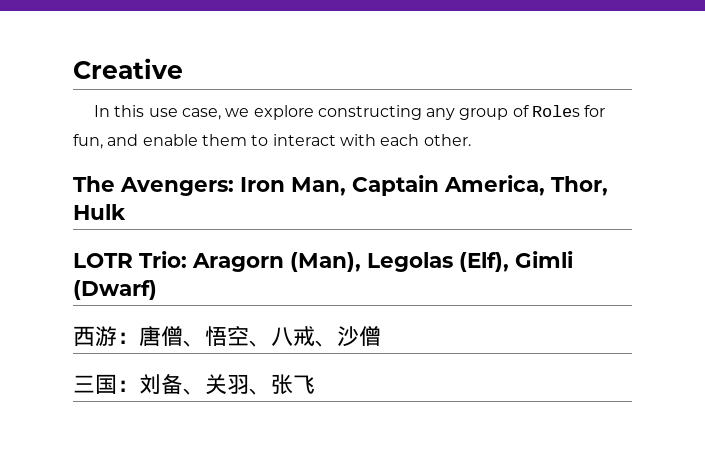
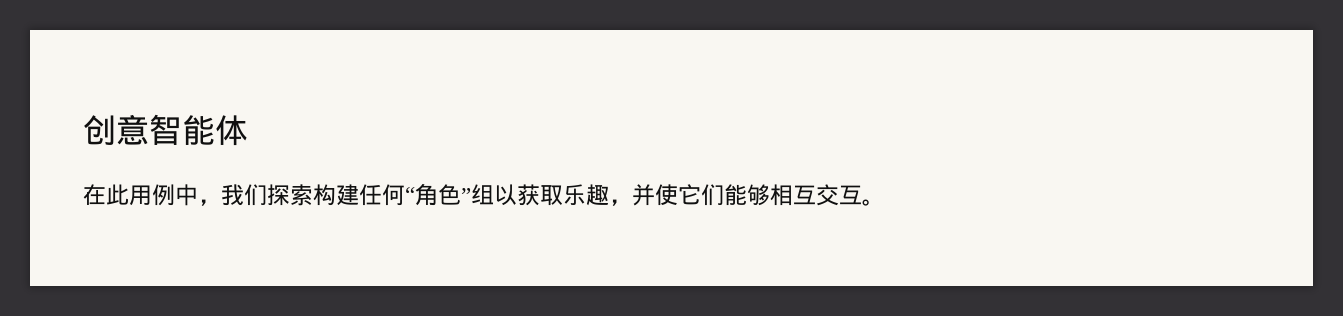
[73,58,183,79] [93,105,606,120] [73,134,471,149] [73,175,608,196] [73,204,126,220] [73,251,573,272] [73,280,157,300] [73,326,381,347] [73,374,315,395] Creative // In this use case, we explore constructing any group of Roles for fun, and enable them to interact with each other. // The Avengers: Iron Man, Captain America, Thor, Hulk // LOTR Trio: Aragorn (Man), Legolas (Elf), Gimli (Dwarf) // 西游：唐僧、悟空、八戒、沙僧 // 三国：刘备、关羽、张飞 -> [83,114,248,146] [83,183,885,206] 创意智能体 // 在此用例中，我们探索构建任何“角色”组以获取乐趣，并使它们能够相互交互。

